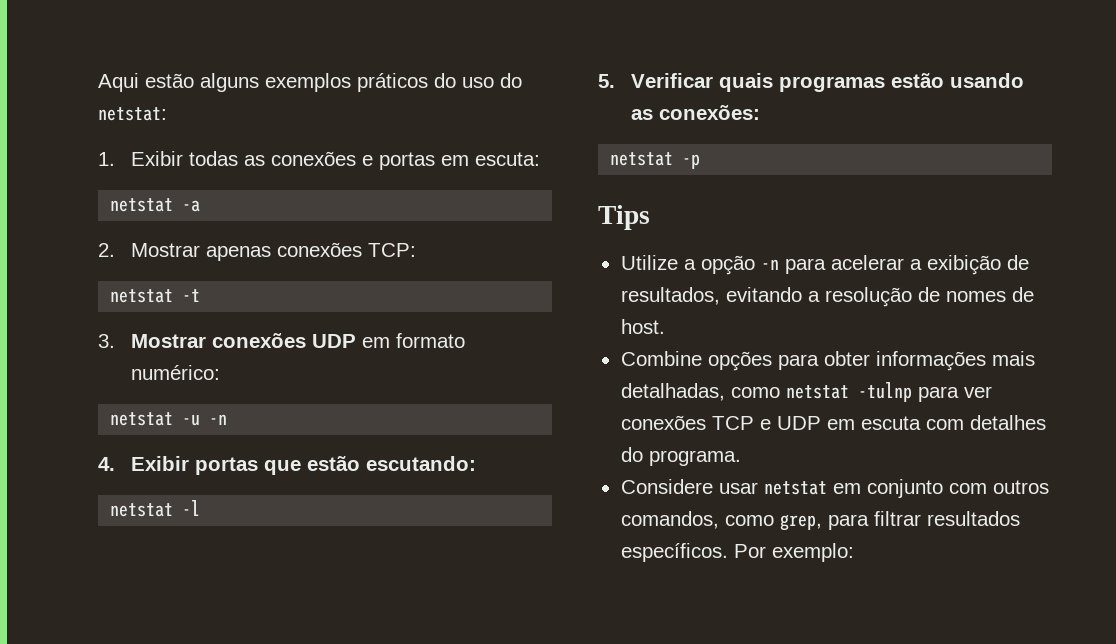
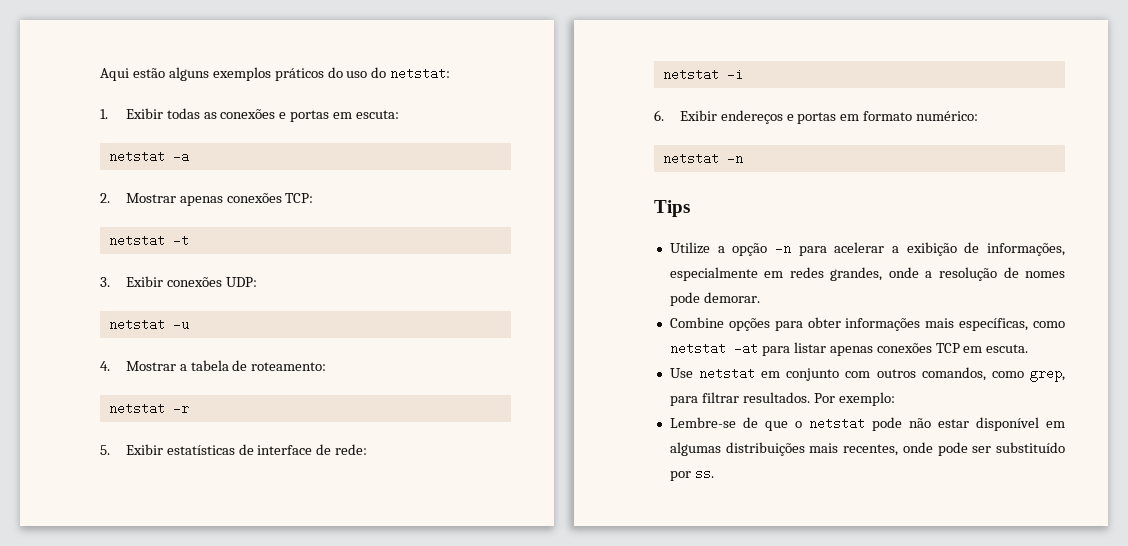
[131,333,357,348] Mostrar conexões UDP -> [125,276,257,287] [108,318,189,331] [100,360,327,371] [108,402,189,415] [100,444,368,455] [662,68,743,81] [654,110,837,124] Exibir conexões UDP: // netstat -u // 4. Mostrar a tabela de roteamento: // netstat -r // 5. Exibir estatísticas de interface de rede: // netstat -i // 6. Exibir endereços e portas
[182,414,228,426] [98,456,477,475] [110,500,201,517] [598,73,1025,92] [631,105,761,120] [610,152,701,169] -u -n // 4. Exibir portas que estão escutando: // netstat -l // 5. Verificar quais programas estão usando as conexões: // netstat -p -> [726,152,743,165] -n
[620,287,802,305] resultados, evitando -> [987,243,1065,256] [669,267,919,281] informações, especialmente em redes grandes, onde
[1011,287,1034,302] [620,319,665,334] de host. -> [669,292,760,306] pode demorar.
[620,383,725,401] detalhadas, -> [959,318,1029,331] específicas,
[857,382,992,402] [620,415,1046,430] [620,447,741,466] [620,479,758,494] -tulnp para ver conexões TCP e UDP em escuta com detalhes do programa. // Considere usar -> [733,342,1029,356] [669,368,693,378] -at para listar apenas conexões TCP em escuta. // Use
[926,511,1020,526] [620,543,728,562] resultados específicos. -> [742,392,810,403] resultados.
(854, 552) none -> [669,417,1065,431] [669,442,1065,456] [669,471,714,481] // Lembre-se de que o netstat pode não estar disponível em algumas distribuições mais recentes, onde pode ser substituído por ss.

